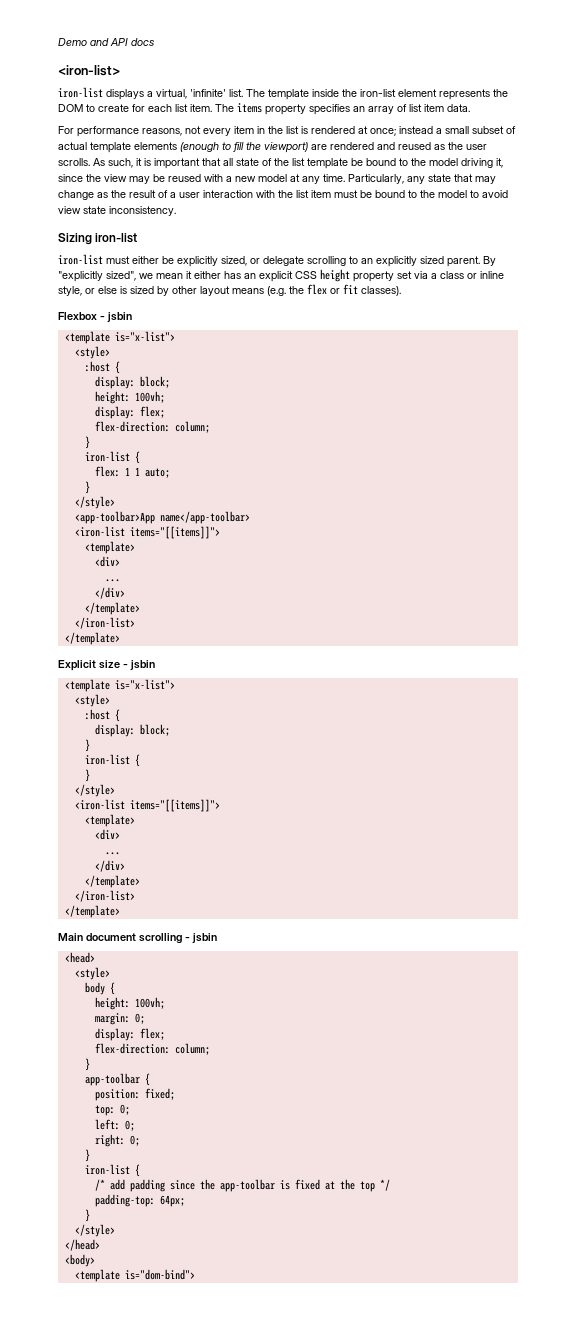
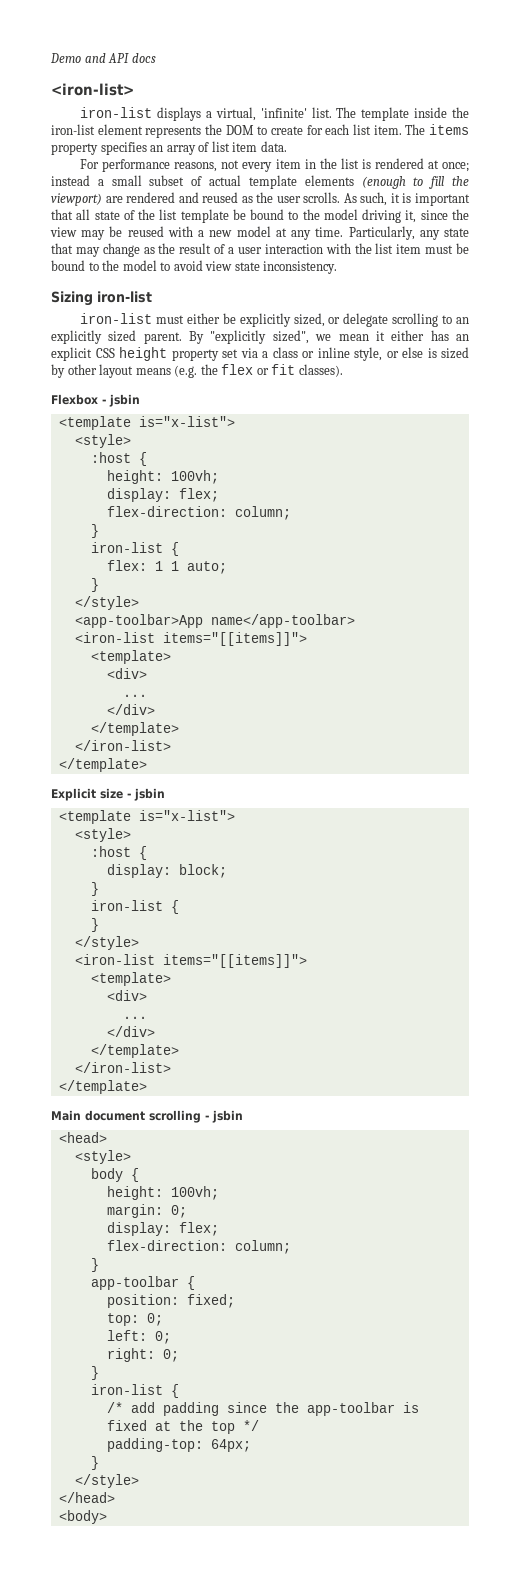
[94,376,170,389] // display: block; -> (147, 459) none
[74,1269,195,1282] // <template is="dom-bind"> -> (107, 1517) none

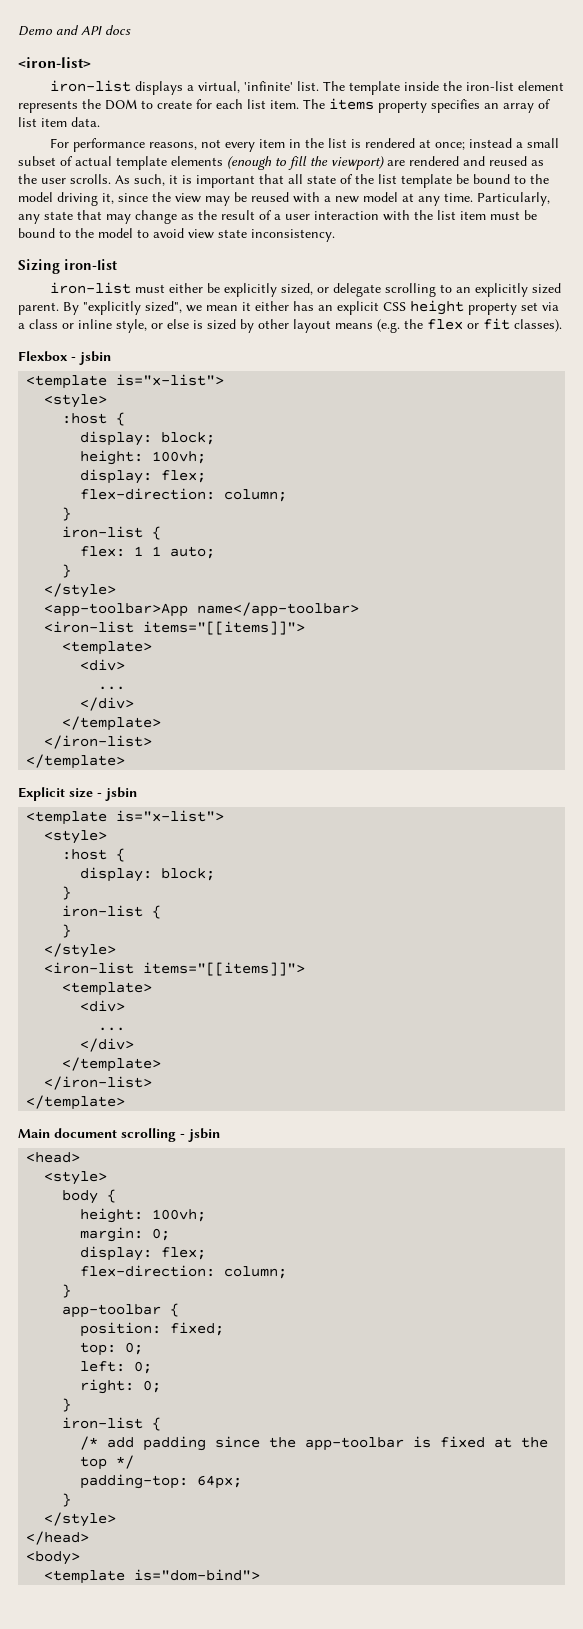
(147, 459) none -> [80,431,216,446] // display: block;
(107, 1517) none -> [44,1569,261,1584] // <template is="dom-bind">

